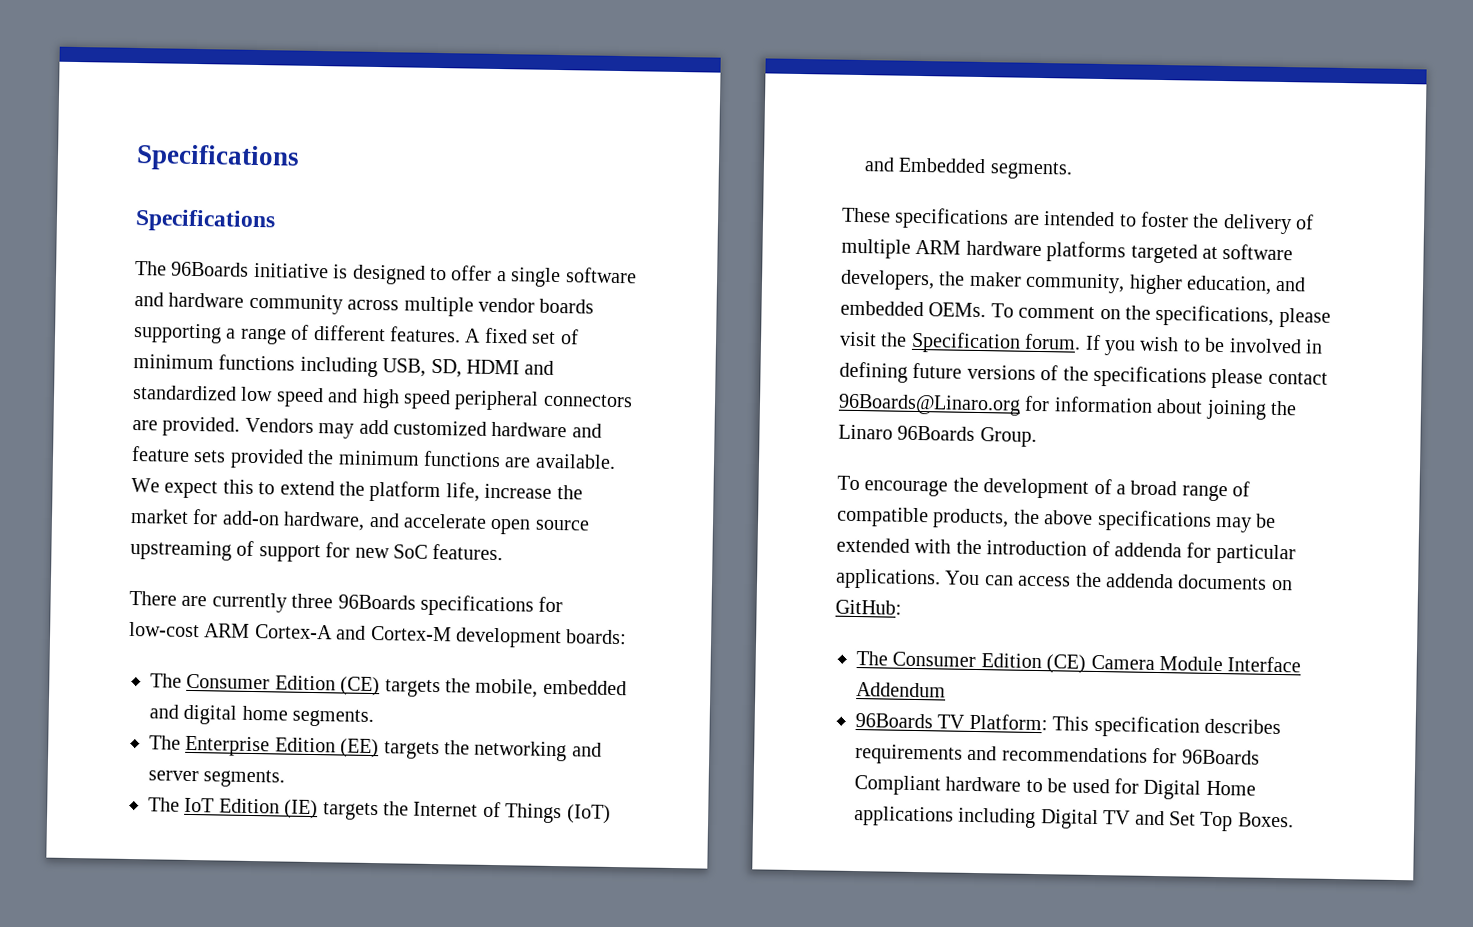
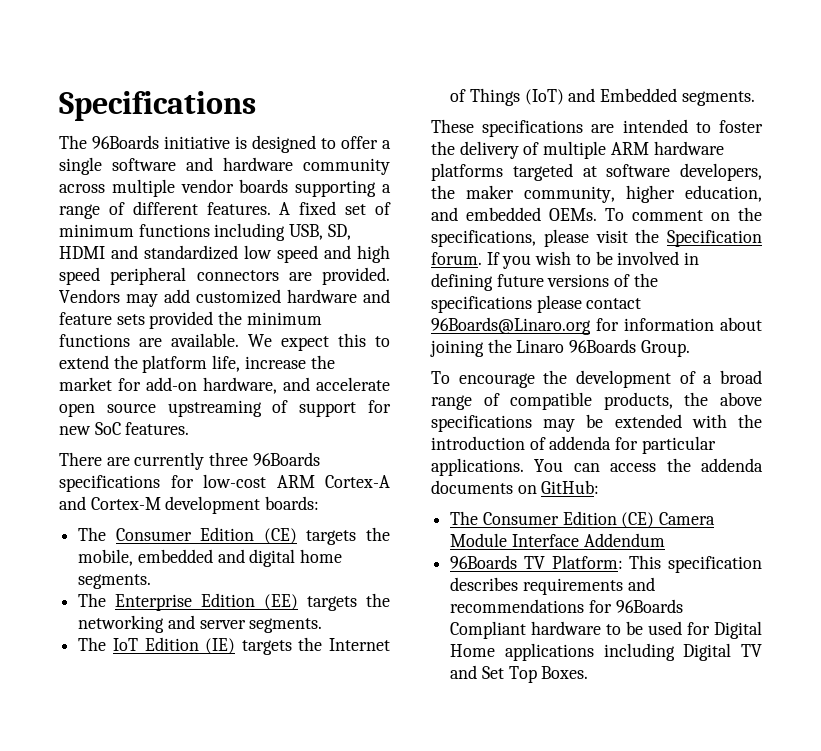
[136,144,300,172] [135,209,276,233] Specifications // Specifications -> [59,91,256,121] Specifications

